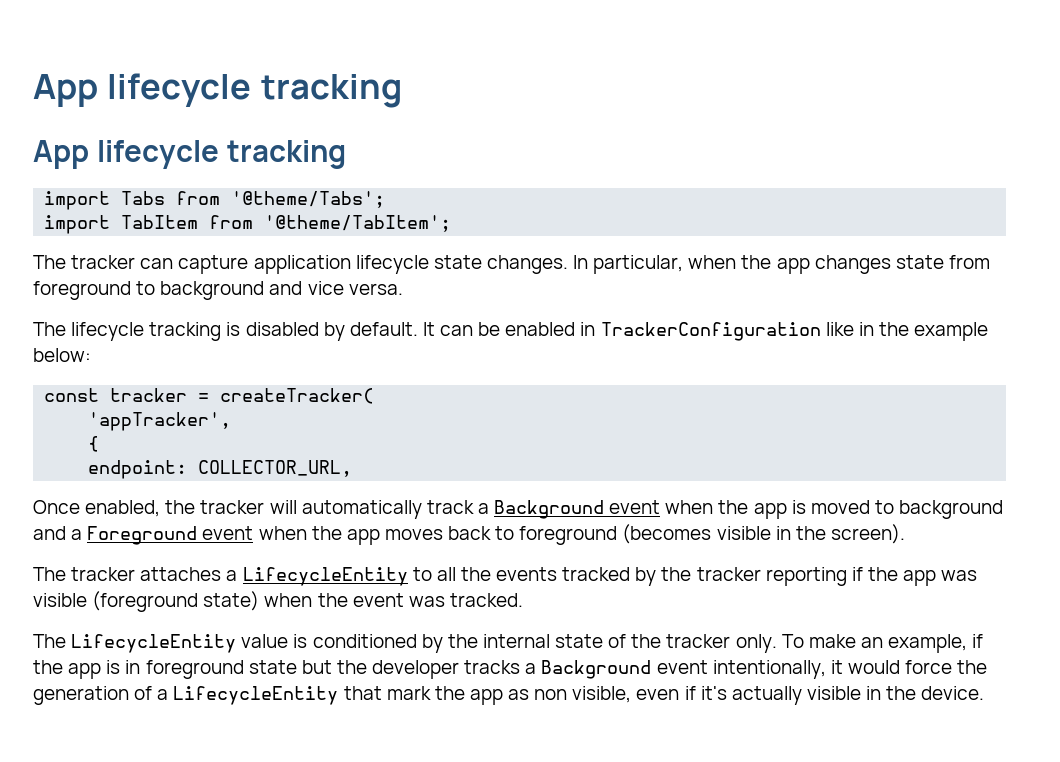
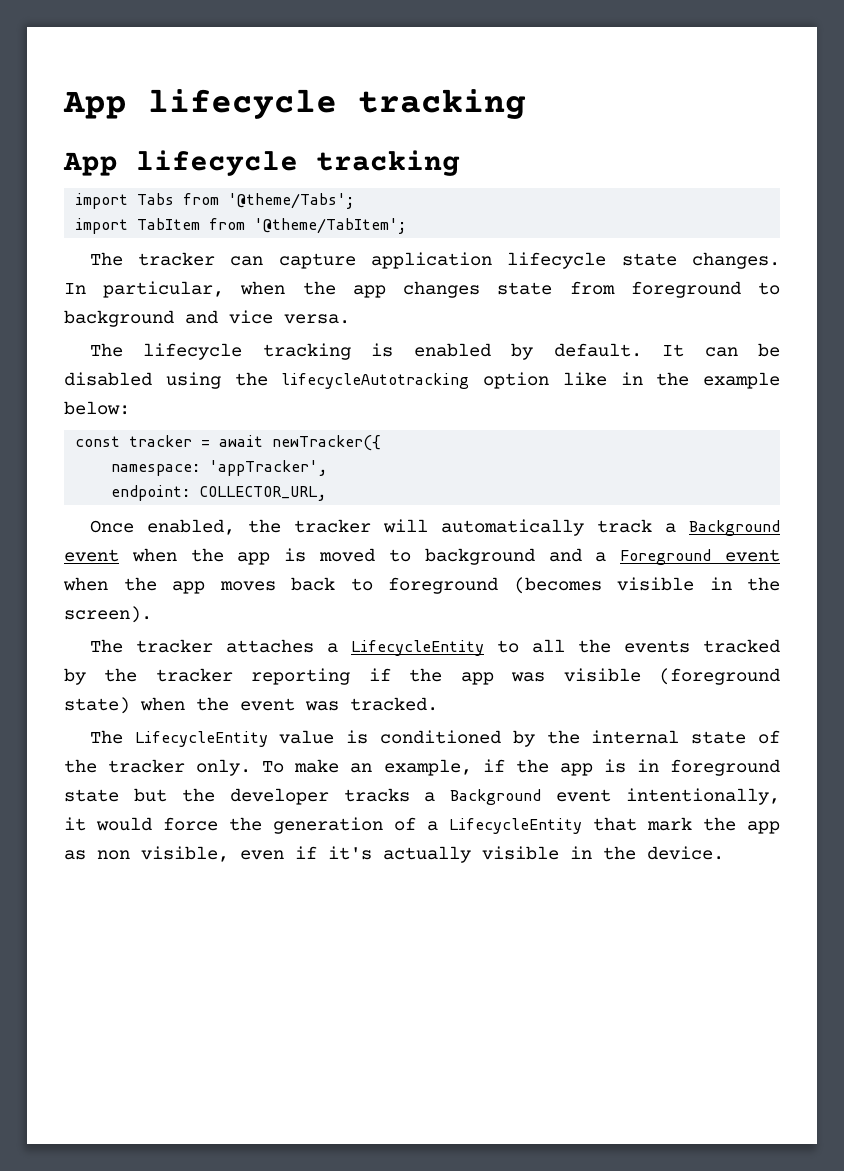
[245,322,319,336] disabled -> [413,343,491,357] enabled
[505,322,821,341] enabled in TrackerConfiguration -> [64,372,549,389] disabled using the lifecycleAutotracking option
[220,388,375,404] createTracker( // -> [219,435,382,451] [111,464,201,476] await newTracker({ // namespace:
[88,436,100,452] // { -> (328, 468) none

